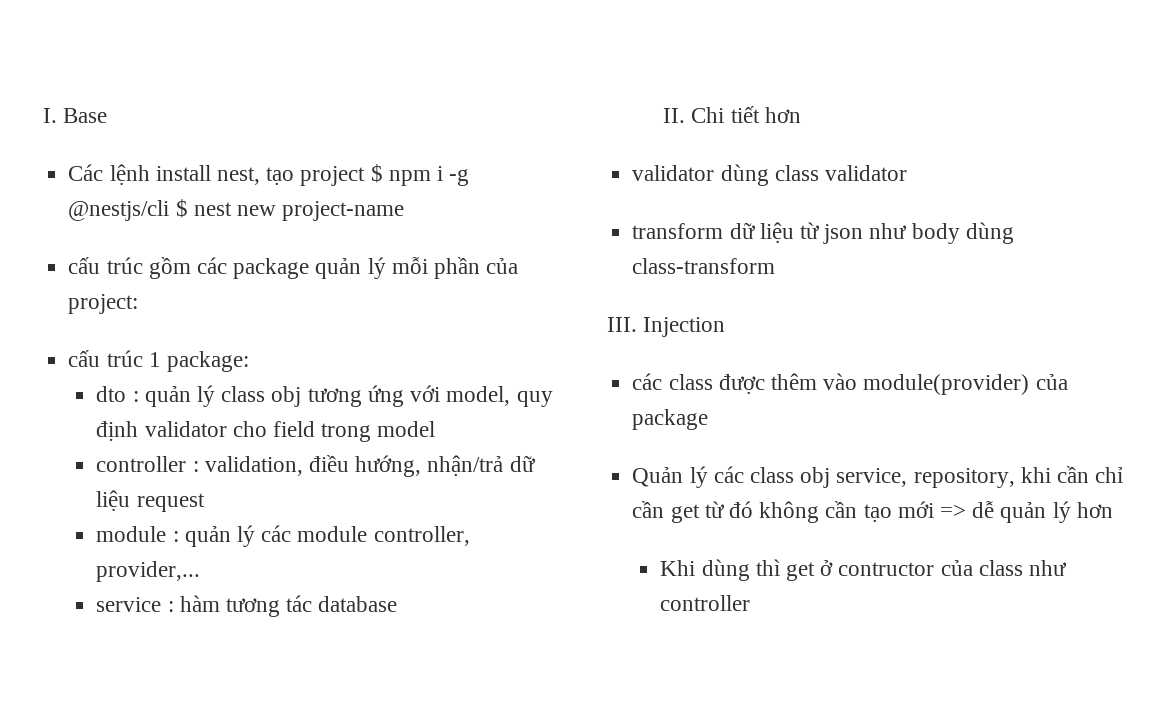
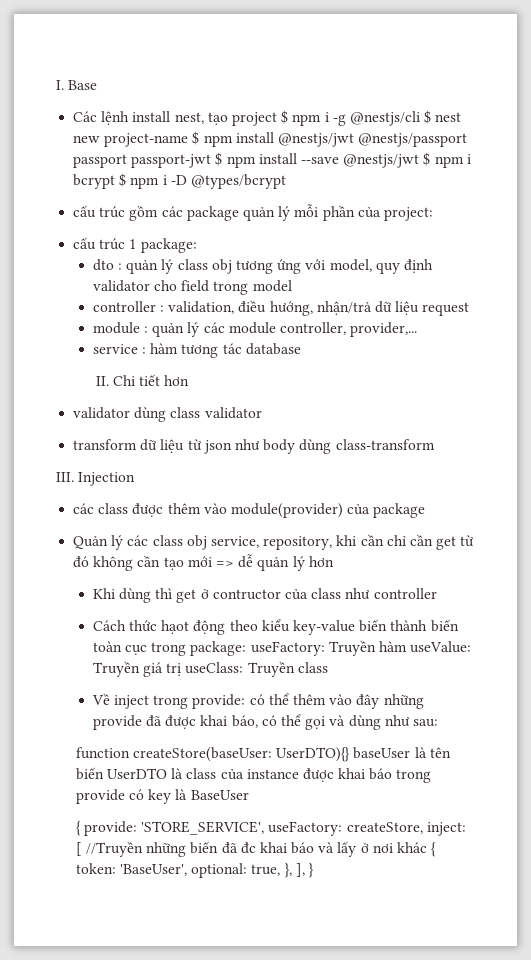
(405, 211) none -> [192,131,468,147] [73,152,471,168] [73,173,286,189] $ npm install @nestjs/jwt @nestjs/passport passport passport-jwt $ npm install --save @nestjs/jwt $ npm i bcrypt $ npm i -D @types/bcrypt
(751, 603) none -> [92,619,459,635] [92,640,472,656] [92,661,328,677] [91,693,424,709] [92,714,438,730] [75,747,451,762] [75,767,432,783] [75,789,249,804] [75,821,466,836] [75,841,437,857] [75,863,314,878] // Cách thức hạot động theo kiểu key-value biến thành biến toàn cục trong package: useFactory: Truyền hàm useValue: Truyền giá trị useClass: Truyền class // Về inject trong provide: có thể thêm vào đây những provide đã được khai báo, có thể gọi và dùng như sau: // function createStore(baseUser: UserDTO){} baseUser là tên biến UserDTO là class của instance được khai báo trong provide có key là BaseUser // { provide: 'STORE_SERVICE', useFactory: createStore, inject: [ //Truyền những biến đã đc khai báo và lấy ở nơi khác { token: 'BaseUser', optional: true, }, ], }

